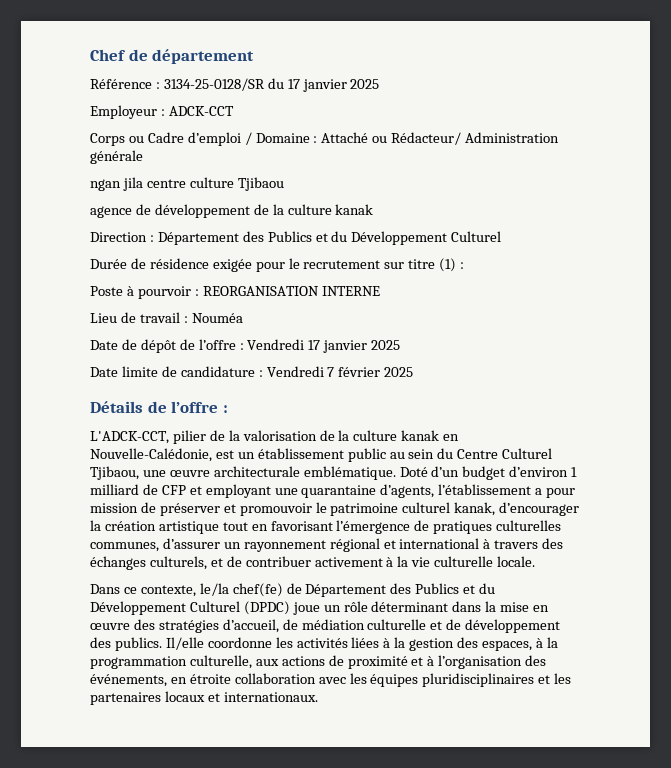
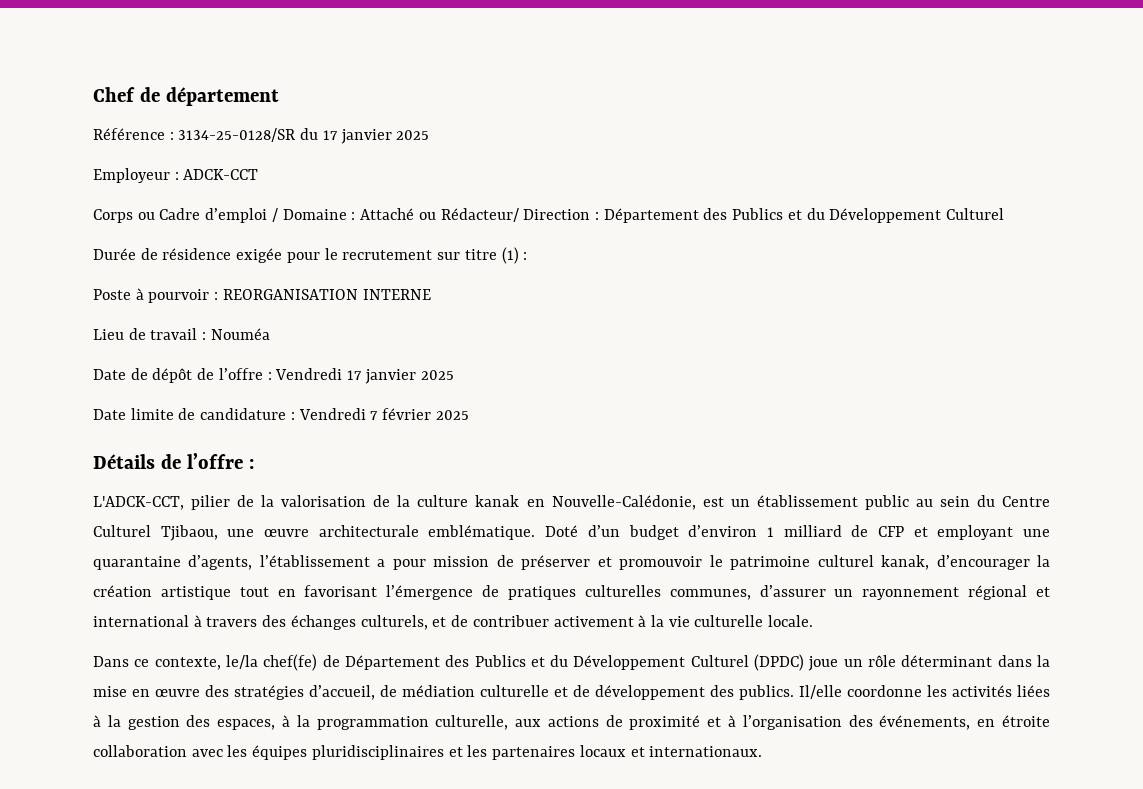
[465,132,560,143] [90,150,143,164] [90,177,284,191] [90,204,374,218] Administration générale // ngan jila centre culture Tjibaou // agence de développement de la culture kanak // -> (519, 215) none

